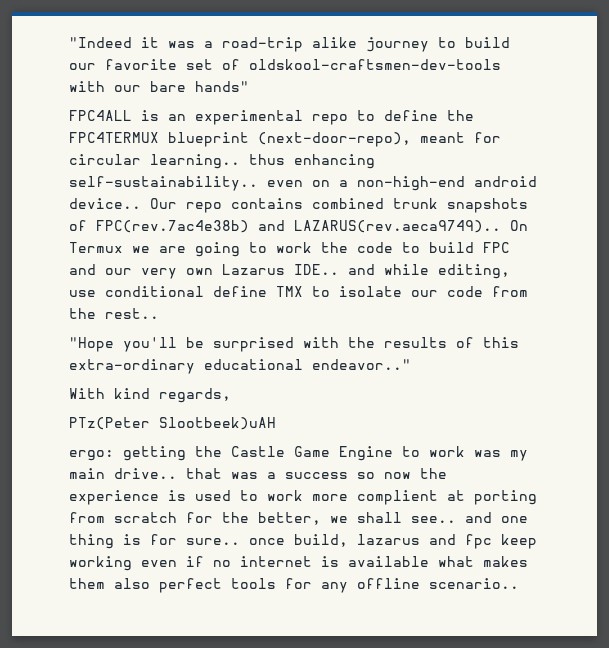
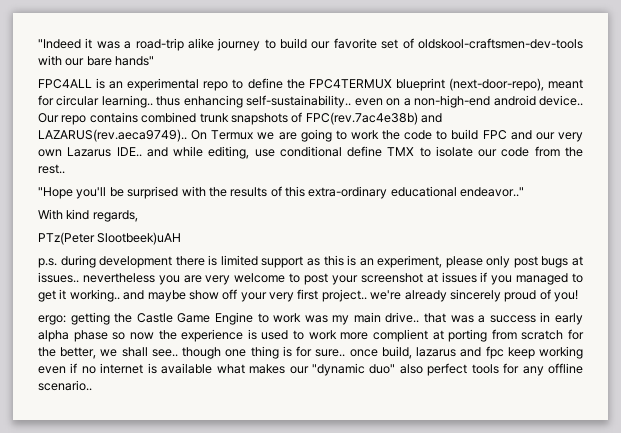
(276, 423) none -> [38,255,583,268] [38,272,584,285] [38,289,578,302] // p.s. during development there is limited support as this is an experiment, please only post bugs at issues.. nevertheless you are very welcome to post your screenshot at issues if you managed to get it working.. and maybe show off your very first project.. we're already sincerely proud of you!
(348, 475) none -> [540,312,583,325] [38,330,108,342] in early alpha phase
[465,512,492,523] and -> [182,347,222,359] though
[69,578,105,589] them -> [289,363,396,376] our "dynamic duo"

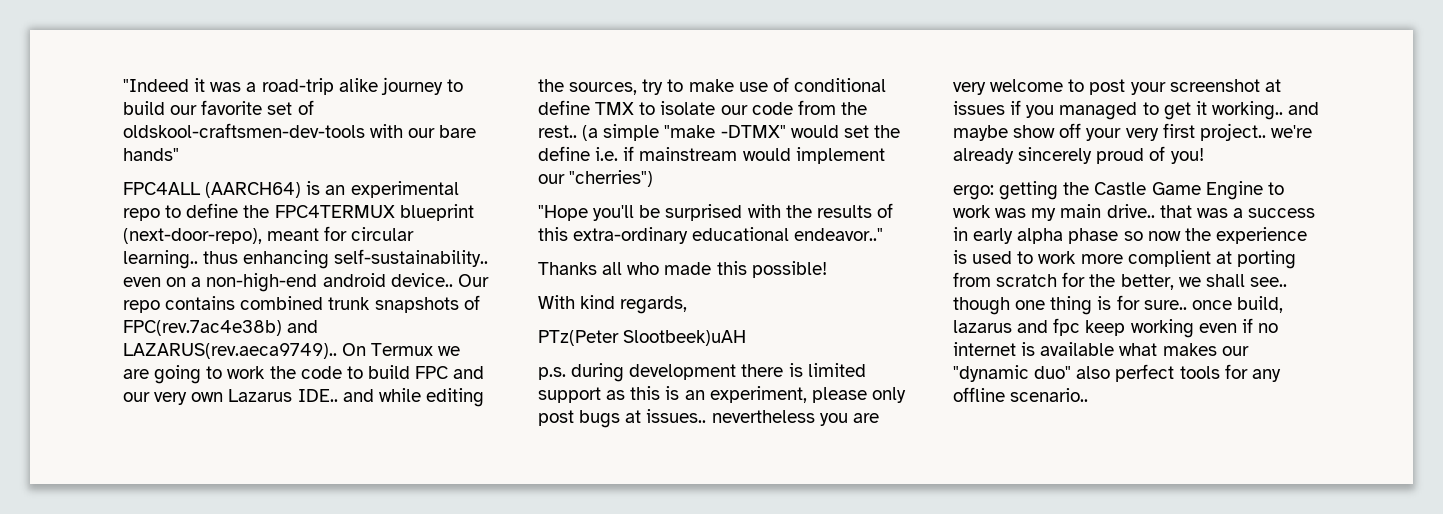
(92, 84) none -> [205,182,302,198] (AARCH64)
[208,146,275,159] editing, use -> [425,388,484,407] [538,77,789,95] editing the sources, try to make use of
(65, 169) none -> [582,124,900,141] [538,146,885,164] [538,170,654,187] (a simple "make -DTMX" would set the define i.e. if mainstream would implement our "cherries")
(525, 192) none -> [538,261,827,278] // Thanks all who made this possible!

